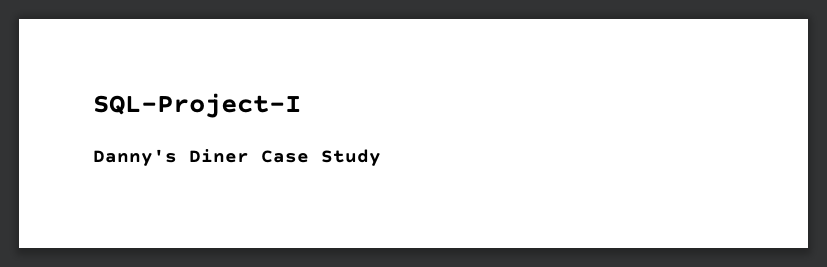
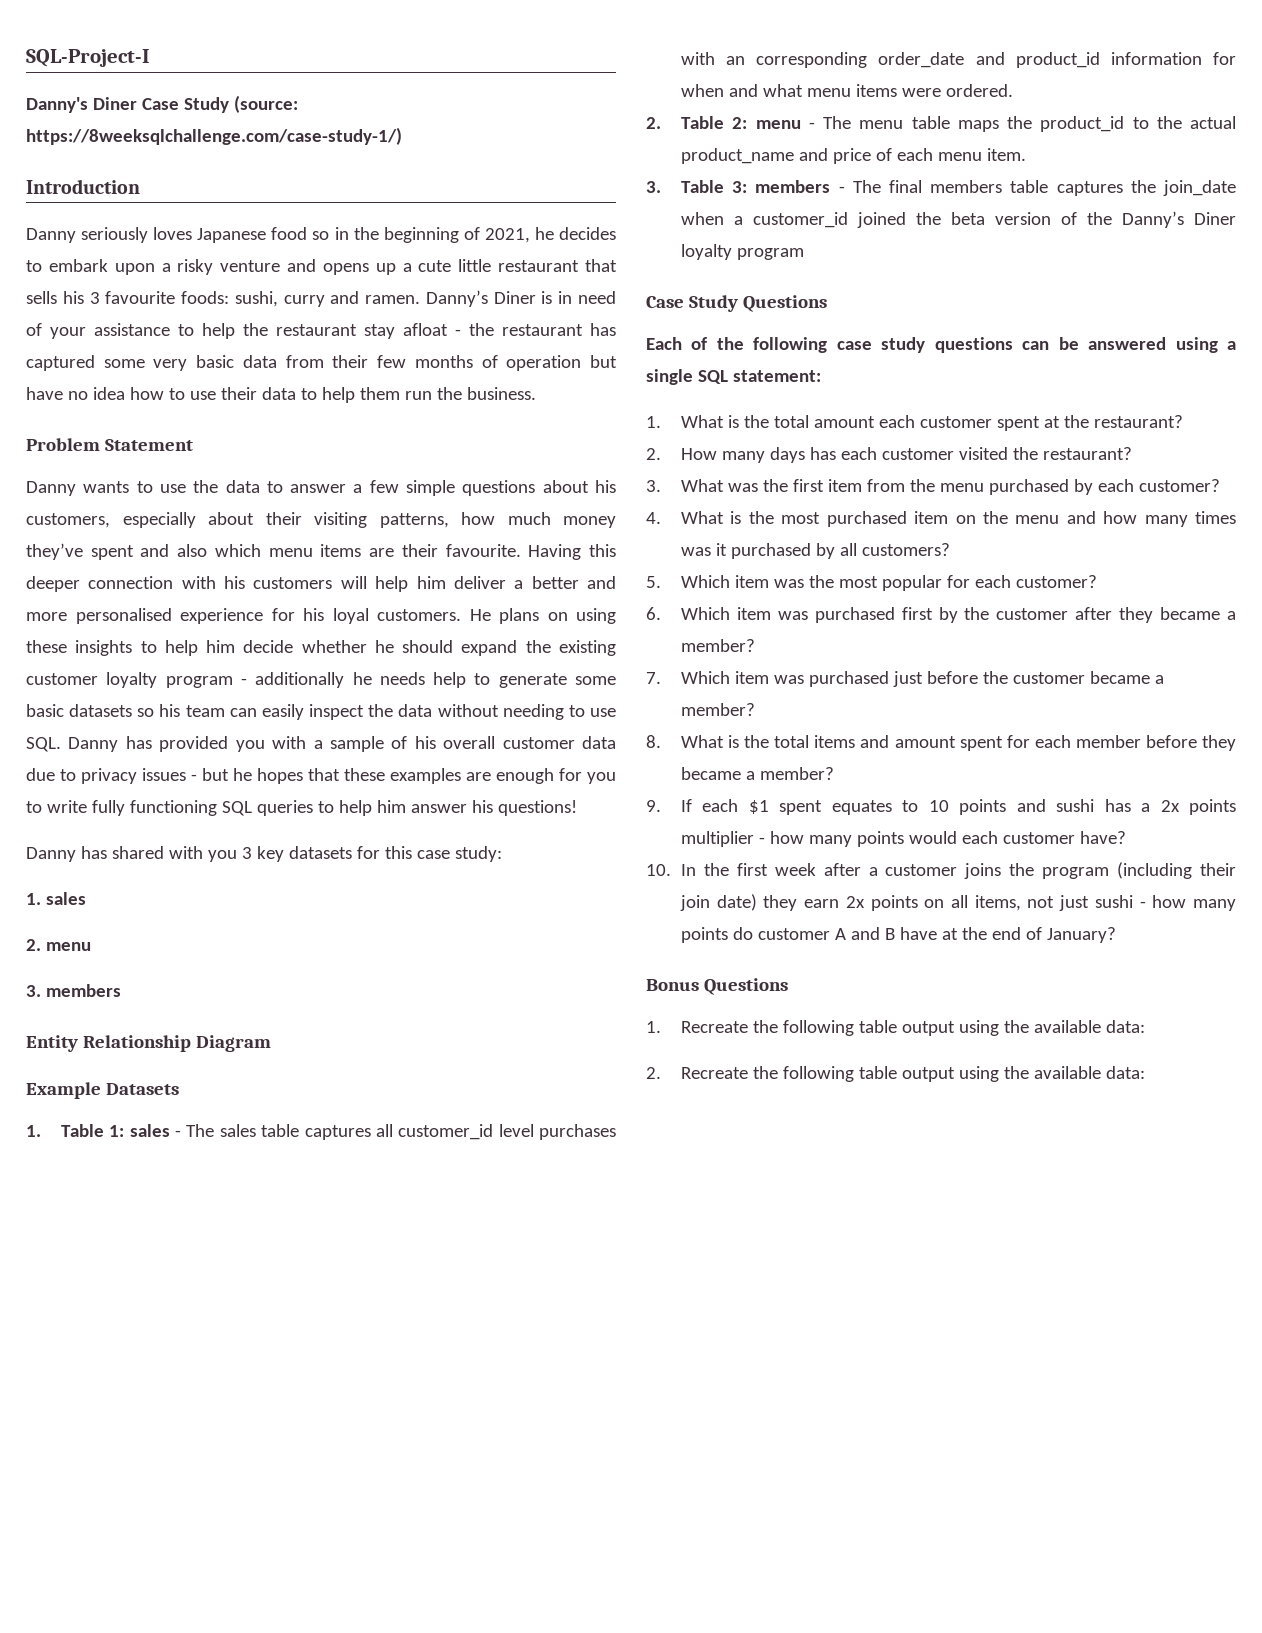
(381, 157) none -> [233,95,298,113] [26,127,402,145] [26,179,140,194] [26,227,616,243] [26,259,618,275] [26,290,616,307] [26,323,616,339] [26,355,618,371] [26,387,536,403] [26,438,193,451] [26,480,617,496] [26,512,616,528] [26,543,617,560] [26,576,617,592] [26,608,616,624] [26,640,616,656] [26,672,616,688] [26,704,616,720] [26,736,616,752] [26,768,616,784] [26,800,577,816] [26,846,502,862] [26,892,86,905] [26,939,91,951] [26,984,121,997] [26,1035,271,1052] [26,1082,179,1099] [26,1124,616,1140] [681,52,1236,68] [681,84,1013,97] [646,116,1236,132] [681,148,1026,164] [646,180,1236,196] [681,211,1236,228] [681,244,804,260] [646,295,827,312] [646,337,1236,353] [646,369,821,385] [646,415,1183,431] [646,447,1132,463] [646,479,1220,495] [646,511,1236,527] [681,543,950,559] [646,575,1097,591] [646,607,1236,623] [681,639,756,652] [646,671,1164,687] [681,703,756,716] [646,735,1236,751] [681,767,834,780] [646,799,1236,815] [681,831,1126,847] [646,862,1236,879] [680,894,1236,911] [681,927,1116,943] [646,978,788,995] [646,1020,1145,1036] [646,1066,1145,1082] (source: https://8weeksqlchallenge.com/case-study-1/) // Introduction // Danny seriously loves Japanese food so in the beginning of 2021, he decides to embark upon a risky venture and opens up a cute little restaurant that sells his 3 favourite foods: sushi, curry and ramen. Danny’s Diner is in need of your assistance to help the restaurant stay afloat - the restaurant has captured some very basic data from their few months of operation but have no idea how to use their data to help them run the business. // Problem Statement // Danny wants to use the data to answer a few simple questions about his customers, especially about their visiting patterns, how much money they’ve spent and also which menu items are their favourite. Having this deeper connection with his customers will help him deliver a better and more personalised experience for his loyal customers. He plans on using these insights to help him decide whether he should expand the existing customer loyalty program - additionally he needs help to generate some basic datasets so his team can easily inspect the data without needing to use SQL. Danny has provided you with a sample of his overall customer data due to privacy issues - but he hopes that these examples are enough for you to write fully functioning SQL queries to help him answer his questions! // Danny has shared with you 3 key datasets for this case study: // 1. sales // 2. menu // 3. members // Entity Relationship Diagram // Example Datasets // 1. Table 1: sales - The sales table captures all customer_id level purchases with an corresponding order_date and product_id information for when and what menu items were ordered. // 2. Table 2: menu - The menu table maps the product_id to the actual product_name and price of each menu item. // 3. Table 3: members - The final members table captures the join_date when a customer_id joined the beta version of the Danny’s Diner loyalty program // Case Study Questions // Each of the following case study questions can be answered using a single SQL statement: // 1. What is the total amount each customer spent at the restaurant? // 2. How many days has each customer visited the restaurant? // 3. What was the first item from the menu purchased by each customer? // 4. What is the most purchased item on the menu and how many times was it purchased by all customers? // 5. Which item was the most popular for each customer? // 6. Which item was purchased first by the customer after they became a member? // 7. Which item was purchased just before the customer became a member? // 8. What is the total items and amount spent for each member before they became a member? // 9. If each $1 spent equates to 10 points and sushi has a 2x points multiplier - how many points would each customer have? // 10. In the first week after a customer joins the program (including their join date) they earn 2x points on all items, not just sushi - how many points do customer A and B have at the end of January? // Bonus Questions // 1. Recreate the following table output using the available data: // 2. Recreate the following table output using the available data:

